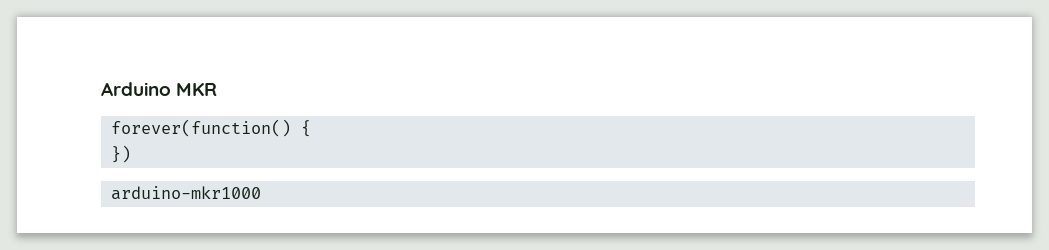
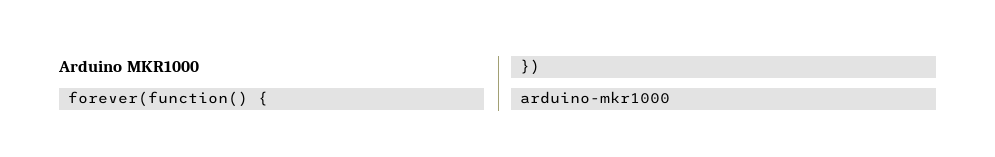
[176,83,218,96] MKR -> [126,61,199,72] MKR1000

